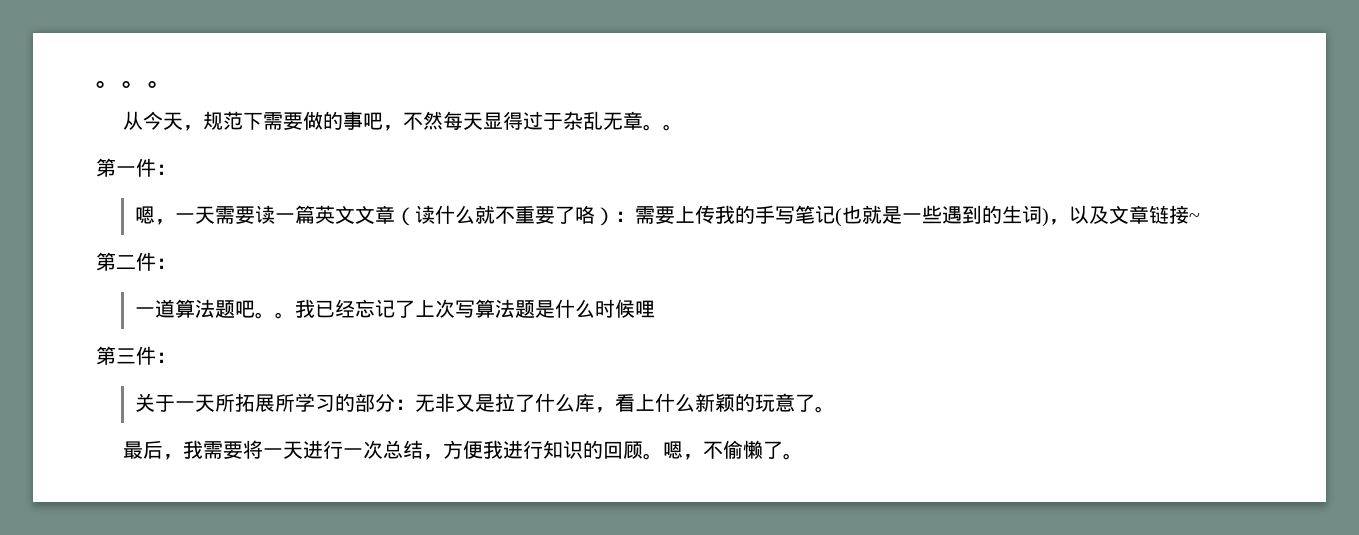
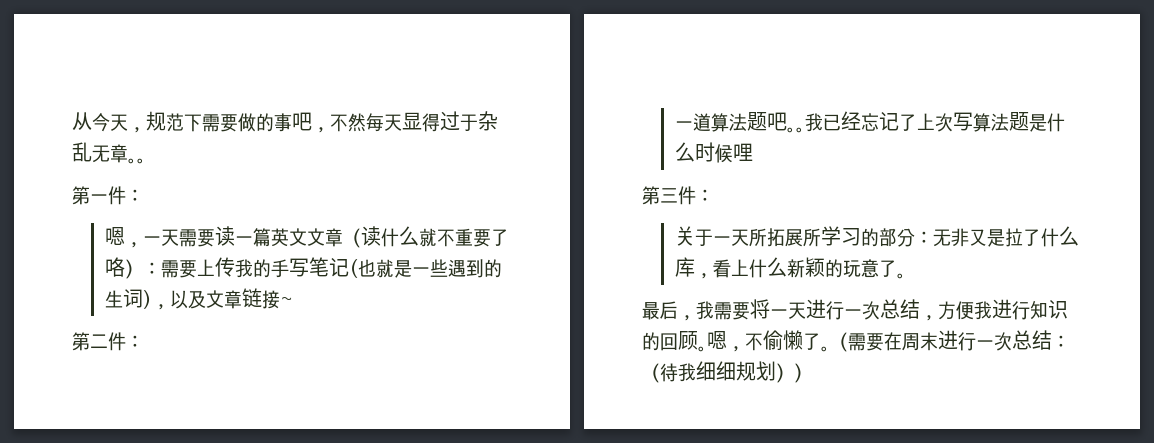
[96,81,174,88] 。。。 // -> (72, 121) none
(803, 456) none -> [830,330,1070,352] [642,361,812,383] （需要在周末进行一次总结：（待我细细规划））

